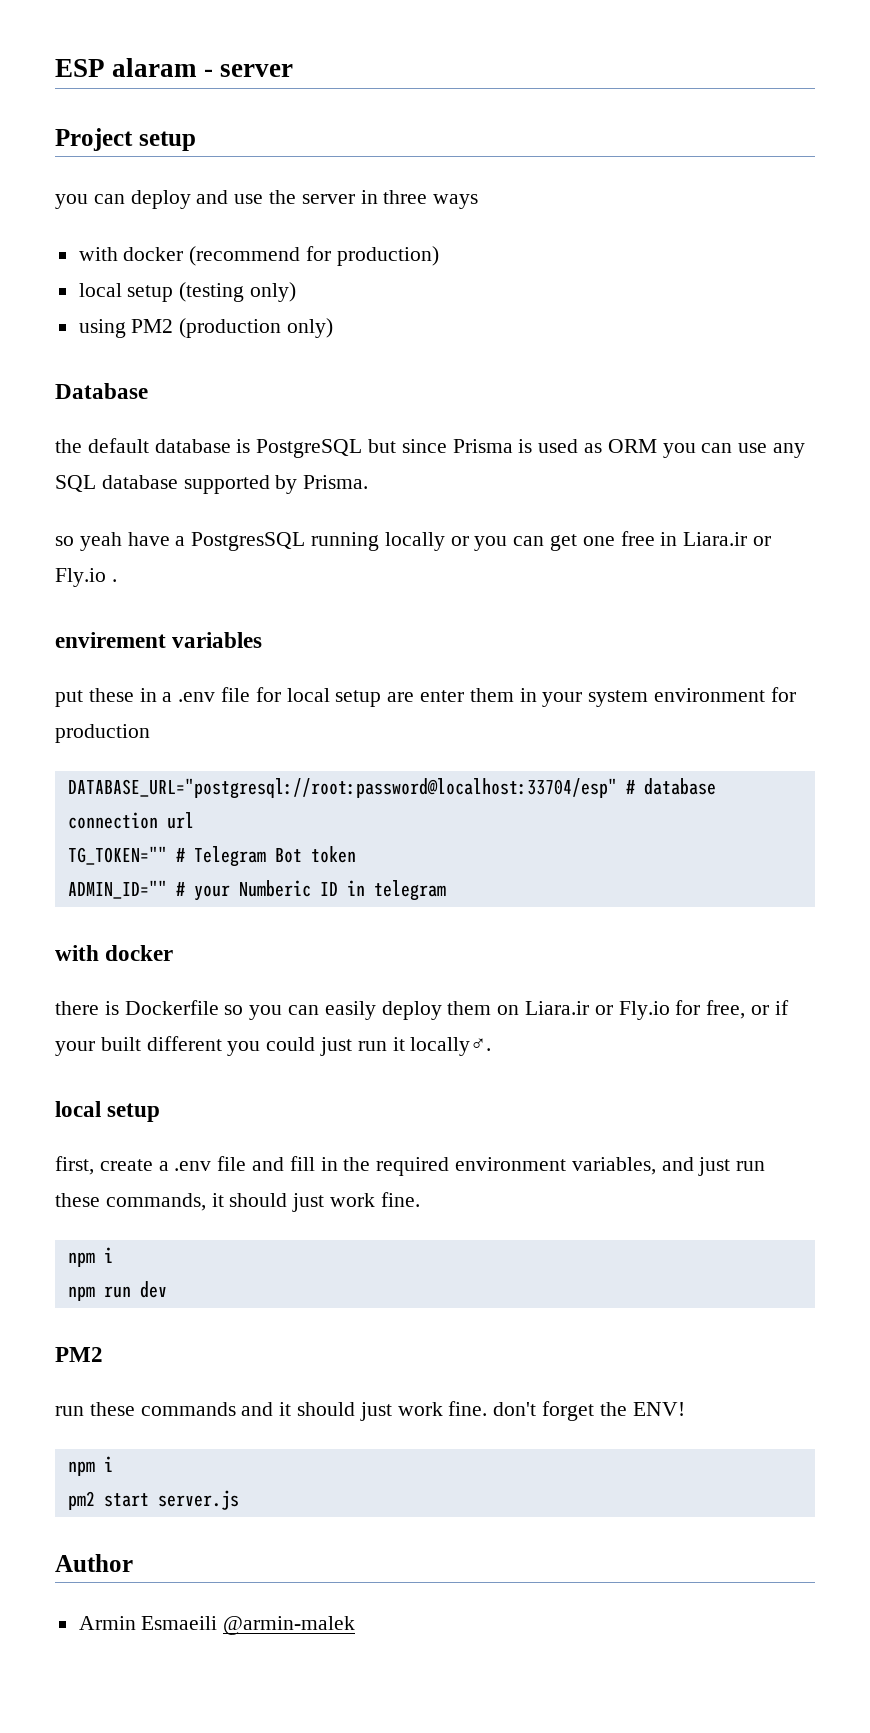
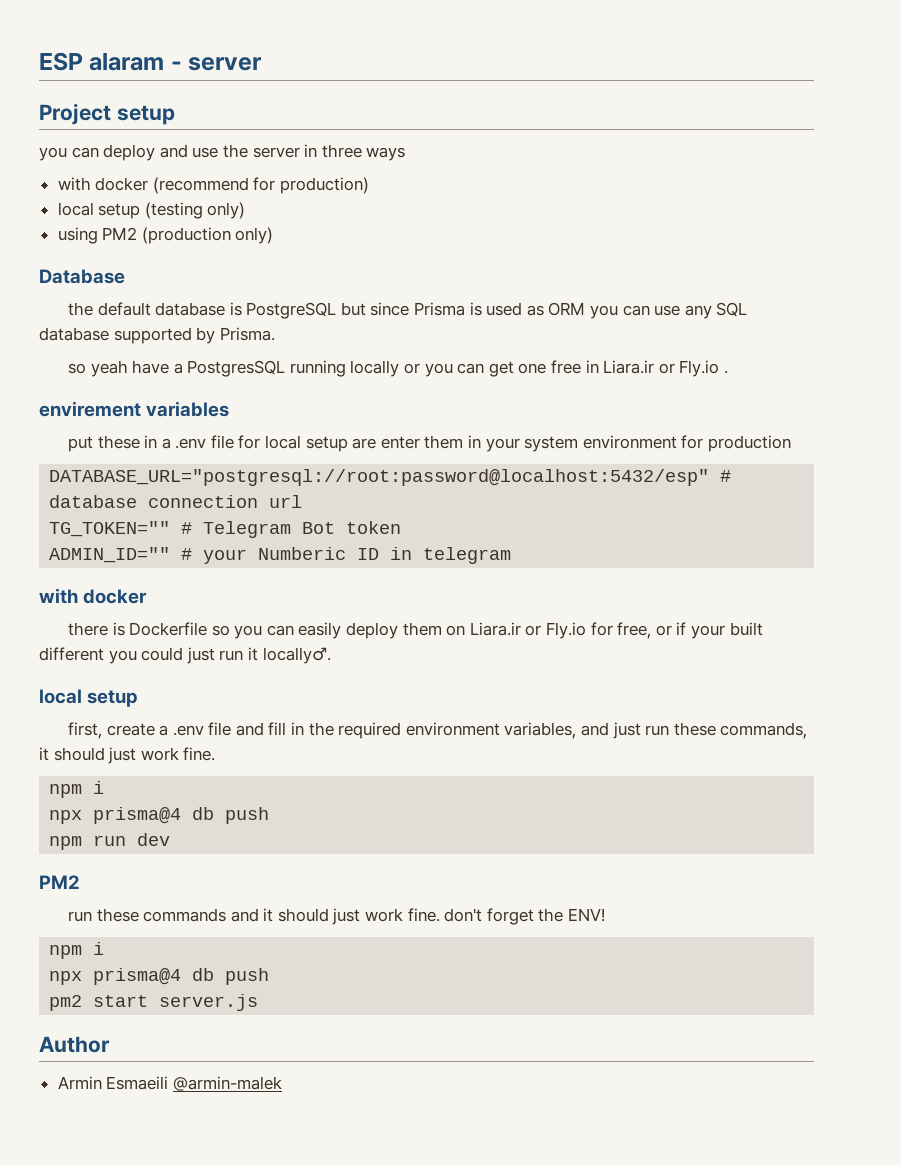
[67,778,617,799] DATABASE_URL="postgresql://root:password@localhost:33704/esp" -> [49,469,710,486] DATABASE_URL="postgresql://root:password@localhost:5432/esp"
(113, 1255) none -> [49,807,270,824] // npx prisma@4 db push
(113, 1464) none -> [49,968,270,985] // npx prisma@4 db push

